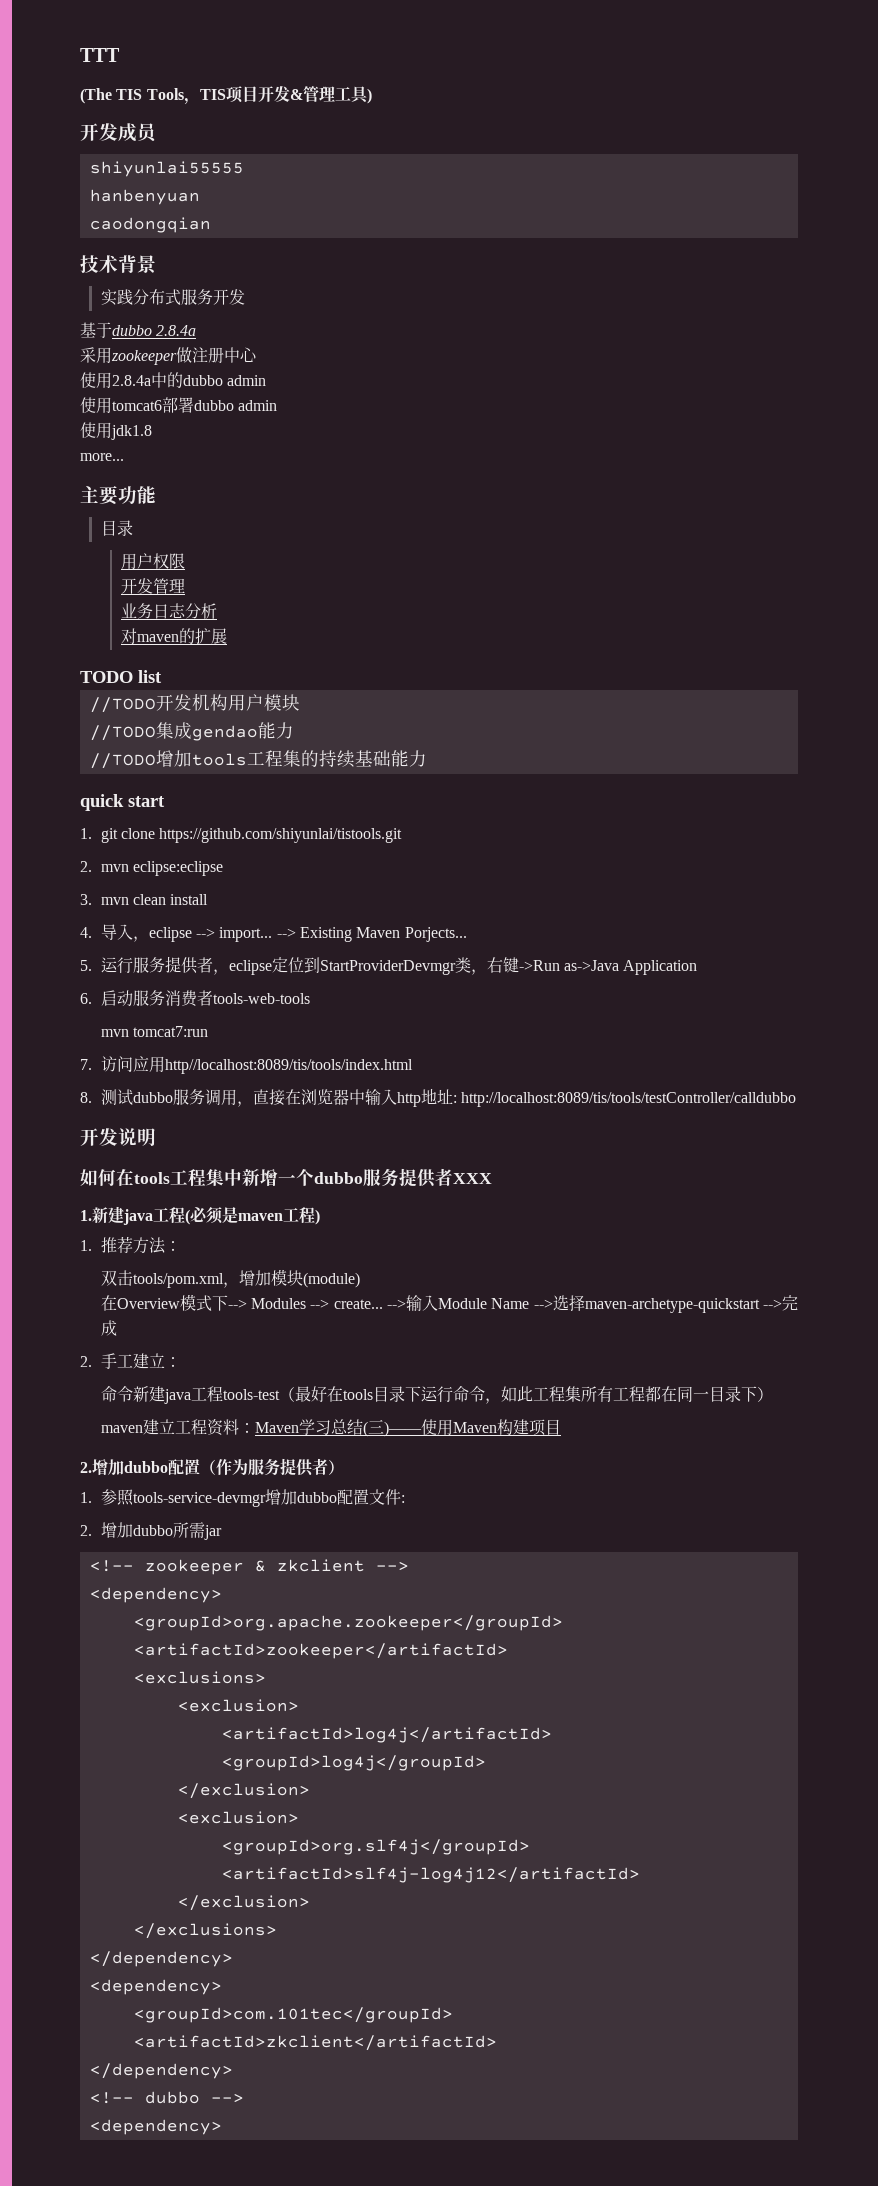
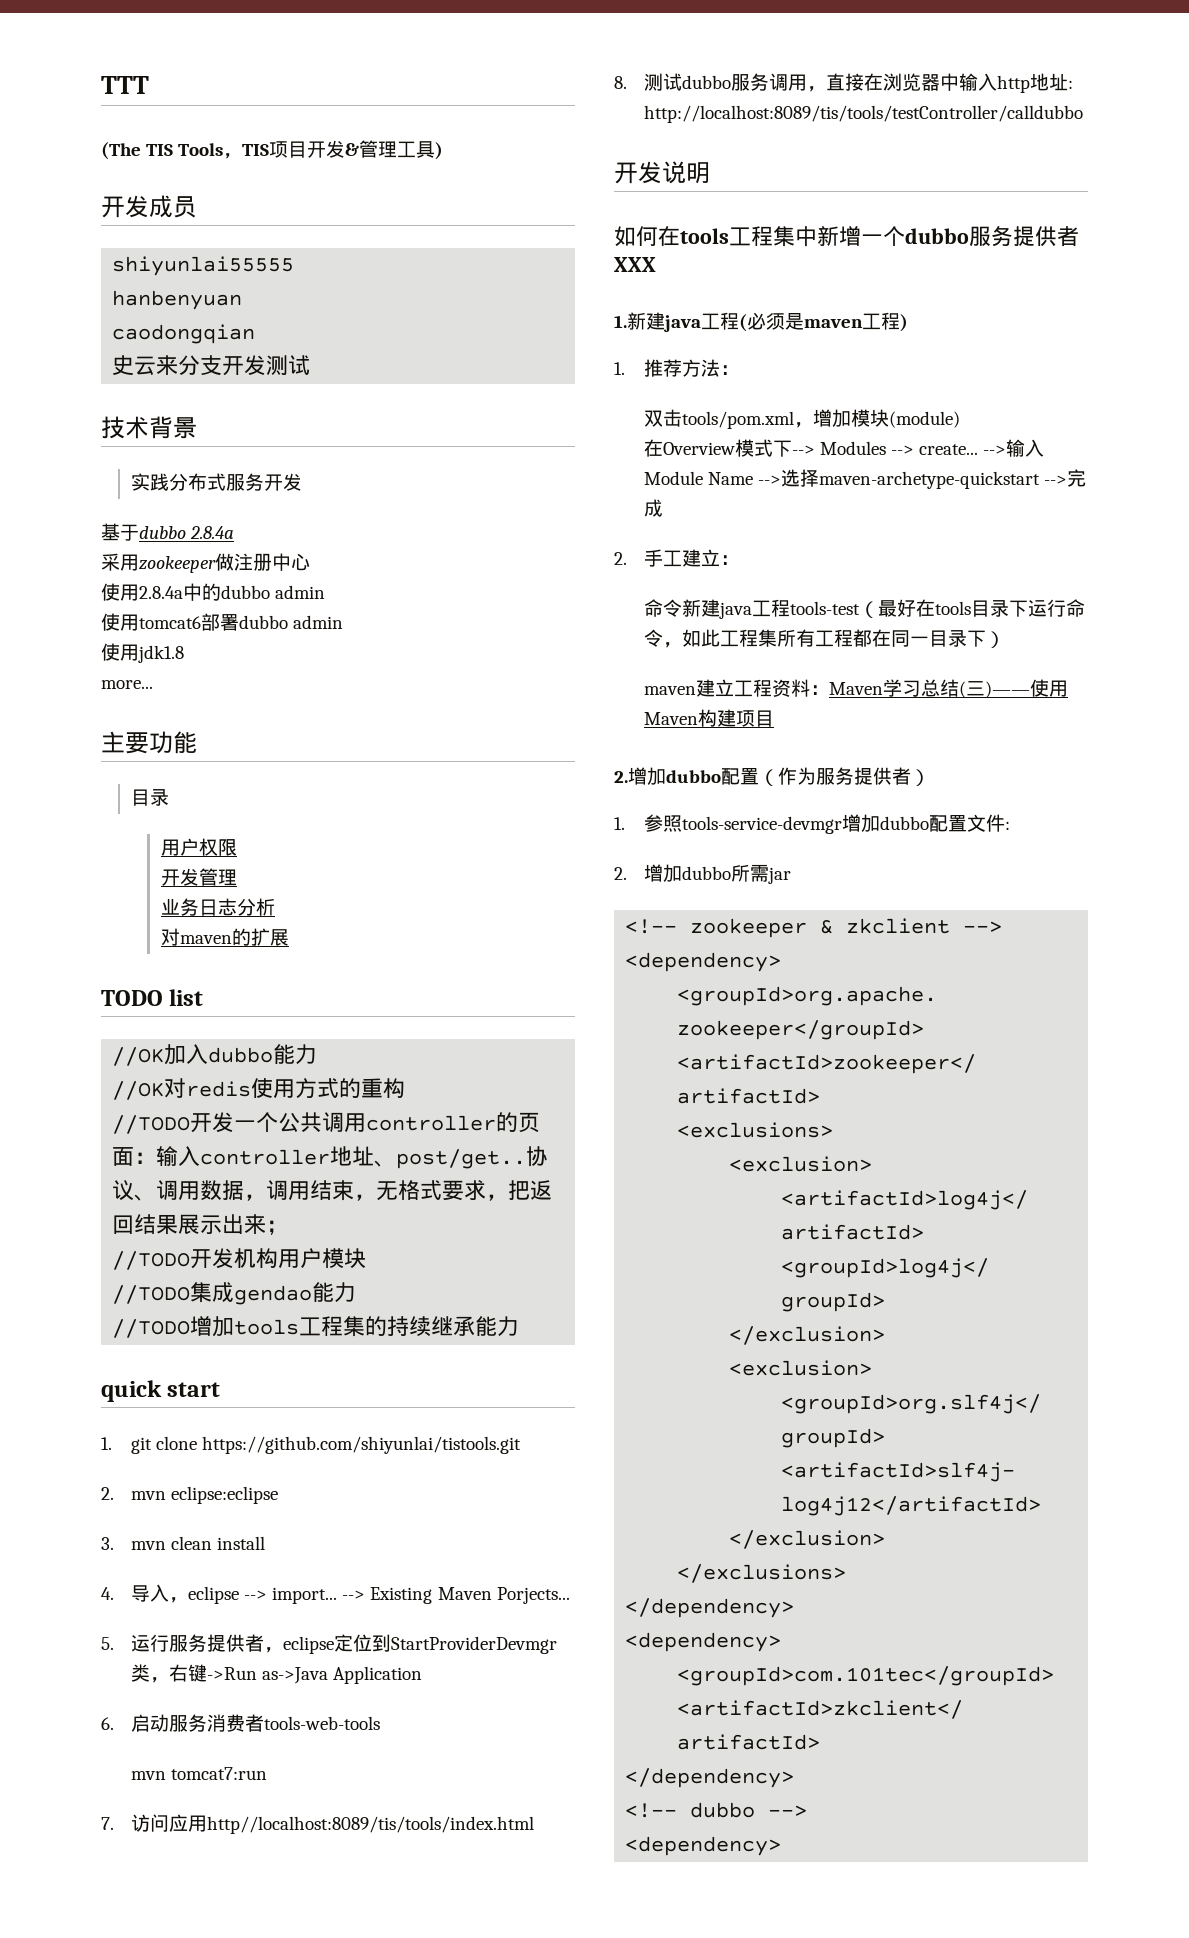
(211, 225) none -> [112,355,311,376] // 史云来分支开发测试
(162, 676) none -> [112,1044,318,1066] [112,1078,406,1100] [112,1112,541,1134] [112,1146,549,1169] [112,1180,553,1201] [112,1214,289,1235] // //OK加入dubbo能力 // //OK对redis使用方式的重构 // //TODO开发一个公共调用controller的页面：输入controller地址、post/get..协议、调用数据，调用结束，无格式要求，把返回结果展示出来；
[354,750,391,767] 基础 -> [431,1316,476,1336] 继承

